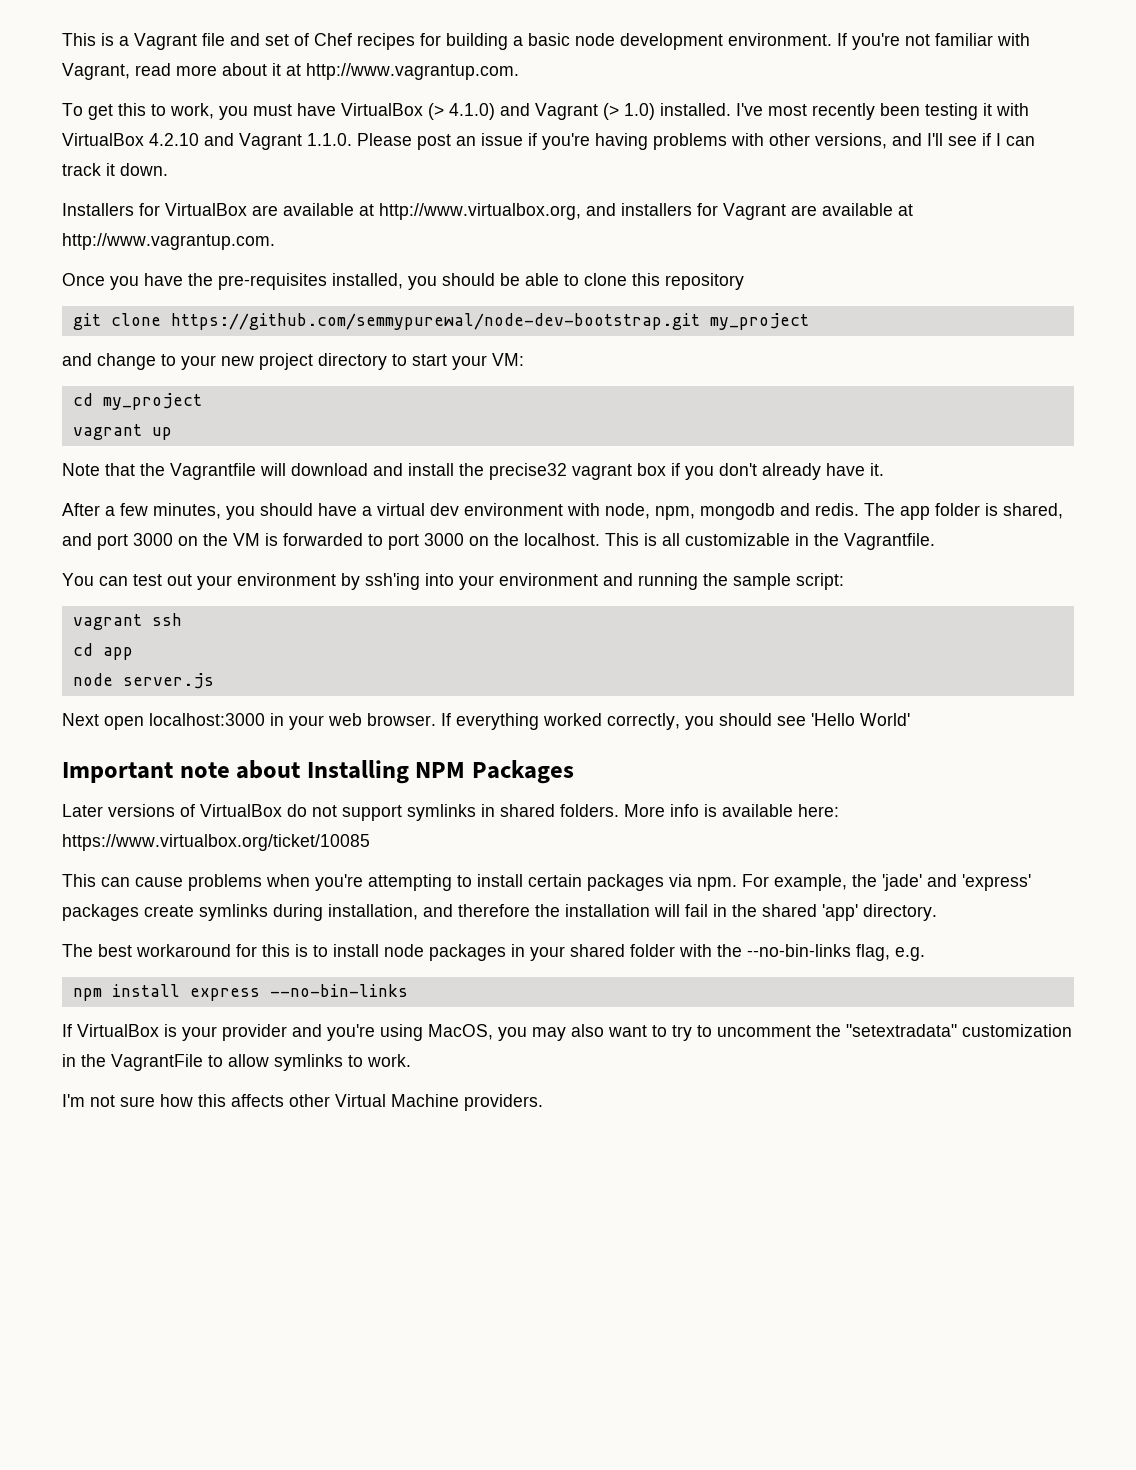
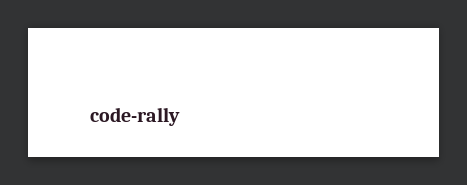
[62,33,1030,50] [62,63,519,80] [62,103,1029,120] [62,133,1035,150] [62,163,168,176] [62,203,913,220] [62,233,275,250] [62,273,744,290] [72,313,809,330] [62,353,524,370] [72,393,202,410] [72,424,172,440] [62,463,884,480] [62,503,1063,520] [62,533,935,550] [62,573,844,590] [72,613,182,630] [72,643,133,660] [72,673,214,689] [62,713,910,730] [62,760,575,784] [62,804,839,821] [62,834,370,851] [62,874,1031,891] [62,904,937,921] [62,944,925,961] [72,984,408,1001] [62,1024,1072,1041] [62,1054,411,1071] [62,1094,543,1111] This is a Vagrant file and set of Chef recipes for building a basic node development environment. If you're not familiar with Vagrant, read more about it at http://www.vagrantup.com. // To get this to work, you must have VirtualBox (> 4.1.0) and Vagrant (> 1.0) installed. I've most recently been testing it with VirtualBox 4.2.10 and Vagrant 1.1.0. Please post an issue if you're having problems with other versions, and I'll see if I can track it down. // Installers for VirtualBox are available at http://www.virtualbox.org, and installers for Vagrant are available at http://www.vagrantup.com. // Once you have the pre-requisites installed, you should be able to clone this repository // git clone https://github.com/semmypurewal/node-dev-bootstrap.git my_project // and change to your new project directory to start your VM: // cd my_project // vagrant up // Note that the Vagrantfile will download and install the precise32 vagrant box if you don't already have it. // After a few minutes, you should have a virtual dev environment with node, npm, mongodb and redis. The app folder is shared, and port 3000 on the VM is forwarded to port 3000 on the localhost. This is all customizable in the Vagrantfile. // You can test out your environment by ssh'ing into your environment and running the sample script: // vagrant ssh // cd app // node server.js // Next open localhost:3000 in your web browser. If everything worked correctly, you should see 'Hello World' // Important note about Installing NPM Packages // Later versions of VirtualBox do not support symlinks in shared folders. More info is available here: https://www.virtualbox.org/ticket/10085 // This can cause problems when you're attempting to install certain packages via npm. For example, the 'jade' and 'express' packages create symlinks during installation, and therefore the installation will fail in the shared 'app' directory. // The best workaround for this is to install node packages in your shared folder with the --no-bin-links flag, e.g. // npm install express --no-bin-links // If VirtualBox is your provider and you're using MacOS, you may also want to try to uncomment the "setextradata" customization in the VagrantFile to allow symlinks to work. // I'm not sure how this affects other Virtual Machine providers. -> [90,107,180,126] code-rally

